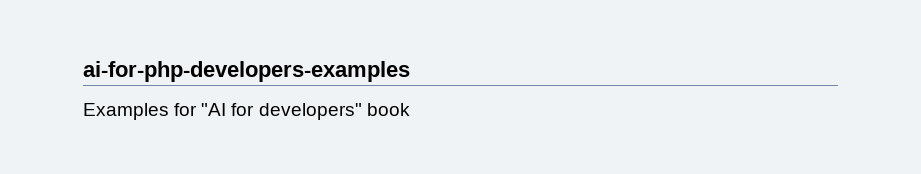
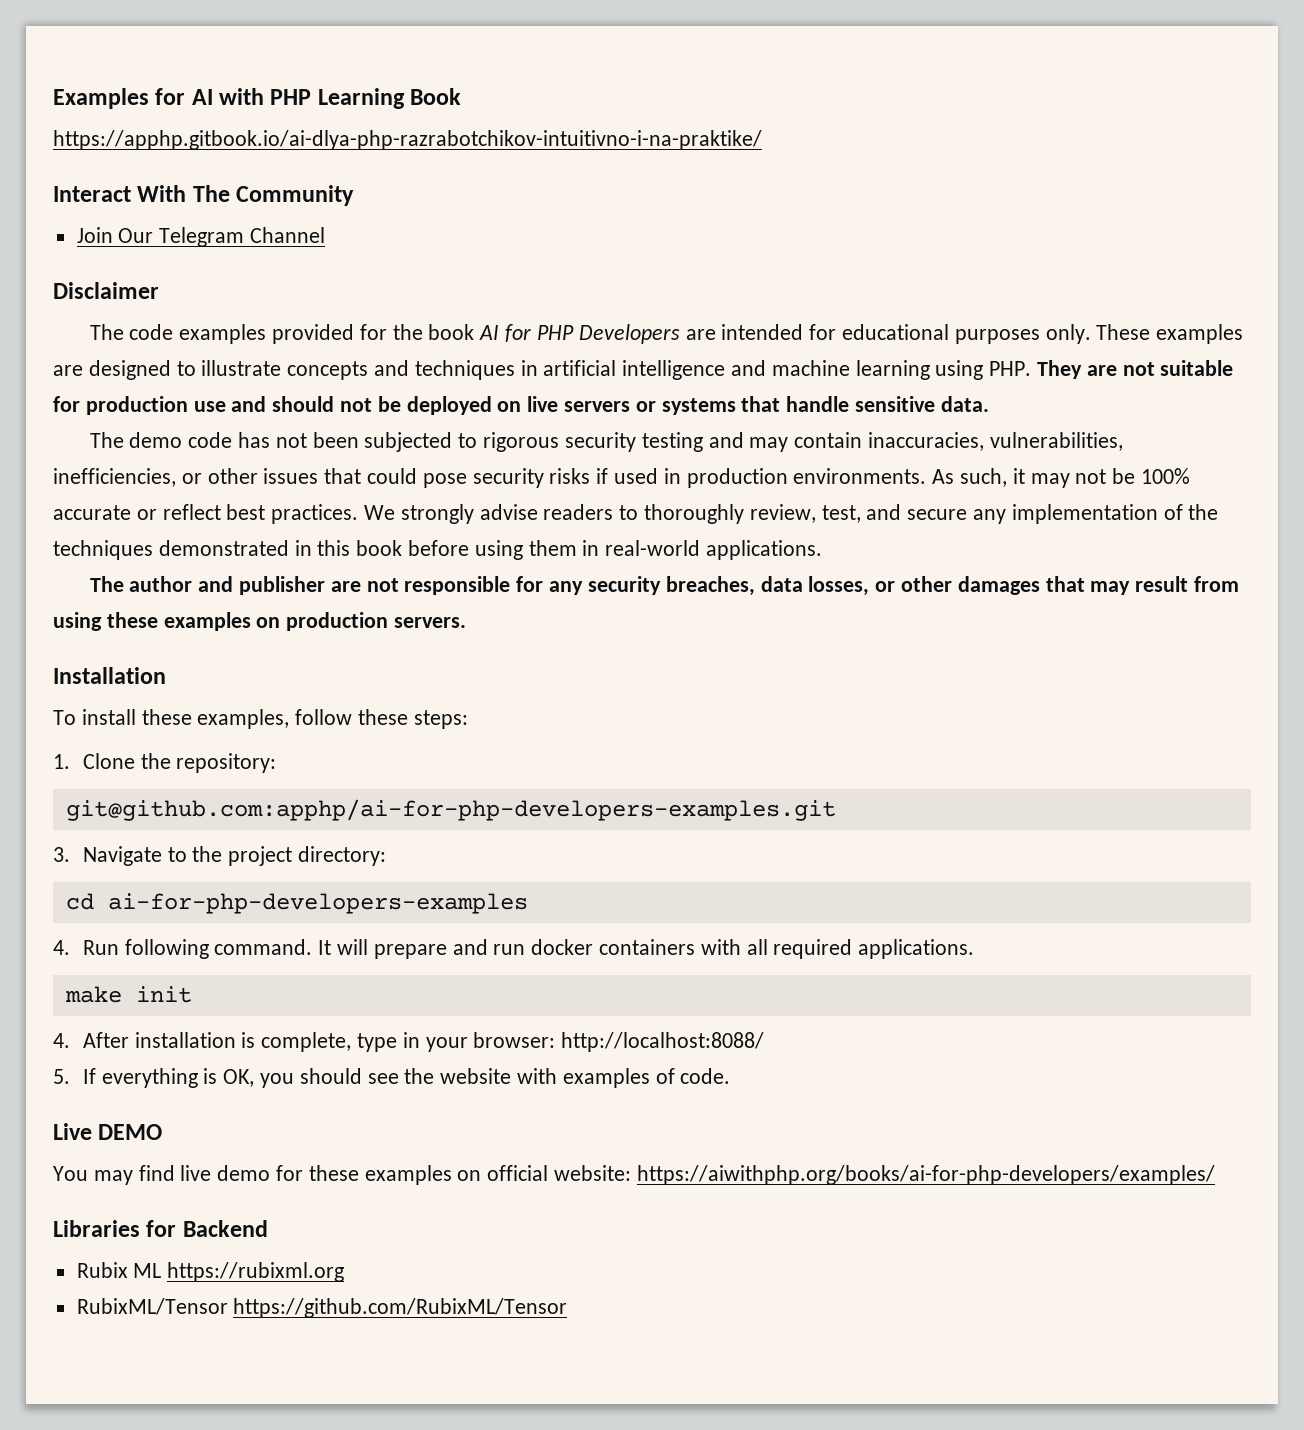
[83,61,410,82] [83,103,410,120] ai-for-php-developers-examples // Examples for "AI for developers" book -> [53,88,462,109] [53,130,762,150] [53,185,355,206] [76,227,326,247] [53,282,159,299] [89,324,1244,344] [53,360,1234,380] [53,396,989,415] [89,432,1123,452] [53,468,1191,488] [53,504,1219,524] [53,540,823,560] [89,576,1239,596] [53,612,467,631] [53,667,166,684] [53,709,468,729] [53,753,277,773] [65,799,836,821] [53,846,386,866] [65,893,528,914] [53,939,975,959] [64,986,192,1003] [53,1032,765,1052] [53,1068,731,1088] [53,1123,163,1140] [53,1165,1215,1185] [53,1220,268,1237] [76,1262,345,1282] [76,1298,568,1318] Examples for AI with PHP Learning Book // https://apphp.gitbook.io/ai-dlya-php-razrabotchikov-intuitivno-i-na-praktike/ // Interact With The Community // Join Our Telegram Channel // Disclaimer // The code examples provided for the book AI for PHP Developers are intended for educational purposes only. These examples are designed to illustrate concepts and techniques in artificial intelligence and machine learning using PHP. They are not suitable for production use and should not be deployed on live servers or systems that handle sensitive data. // The demo code has not been subjected to rigorous security testing and may contain inaccuracies, vulnerabilities, inefficiencies, or other issues that could pose security risks if used in production environments. As such, it may not be 100% accurate or reflect best practices. We strongly advise readers to thoroughly review, test, and secure any implementation of the techniques demonstrated in this book before using them in real-world applications. // The author and publisher are not responsible for any security breaches, data losses, or other damages that may result from using these examples on production servers. // Installation // To install these examples, follow these steps: // 1. Clone the repository: // git@github.com:apphp/ai-for-php-developers-examples.git // 3. Navigate to the project directory: // cd ai-for-php-developers-examples // 4. Run following command. It will prepare and run docker containers with all required applications. // make init // 4. After installation is complete, type in your browser: http://localhost:8088/ // 5. If everything is OK, you should see the website with examples of code. // Live DEMO // You may find live demo for these examples on official website: https://aiwithphp.org/books/ai-for-php-developers/examples/ // Libraries for Backend // Rubix ML https://rubixml.org // RubixML/Tensor https://github.com/RubixML/Tensor

